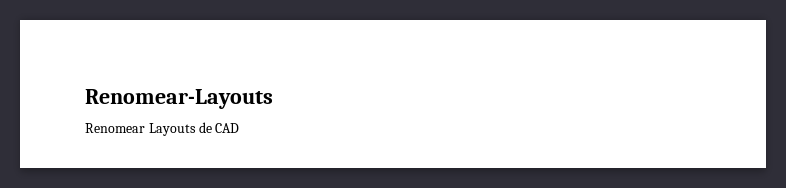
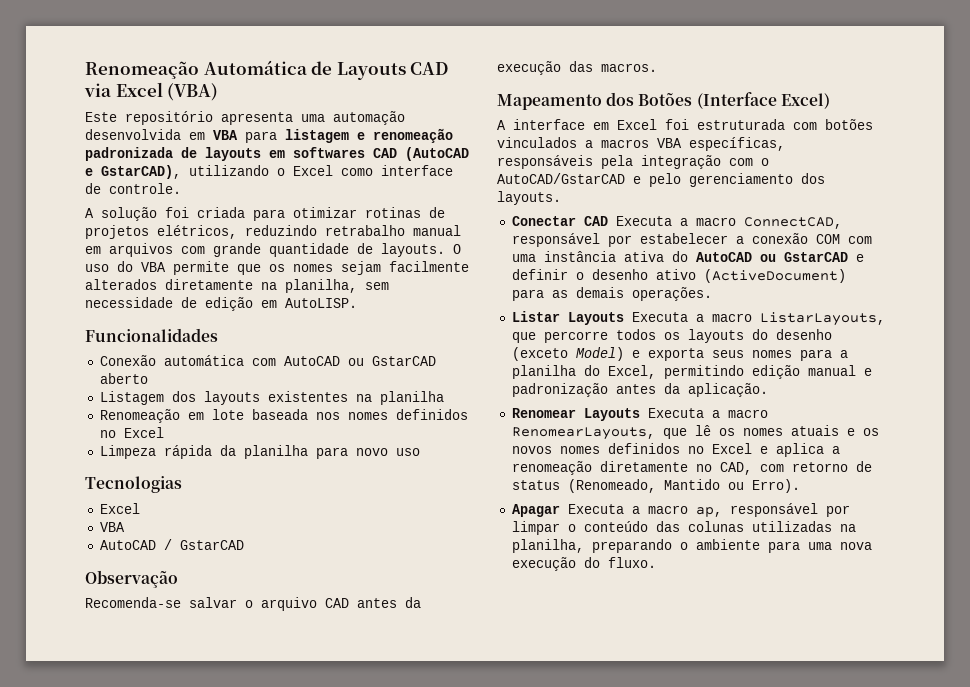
[85,89,273,109] [85,122,240,136] Renomear-Layouts // Renomear Layouts de CAD -> [85,60,449,80] [84,82,219,101] [85,111,405,125] [85,128,453,143] [85,147,469,161] [85,165,453,179] [85,183,181,194] [85,207,445,221] [85,225,461,239] [85,243,461,257] [85,261,469,275] [85,279,389,293] [85,297,357,311] [85,328,218,342] [99,355,436,366] [99,373,148,384] [99,391,444,405] [99,409,468,423] [99,427,164,438] [99,445,420,459] [85,476,182,493] [99,503,140,514] [99,522,125,532] [99,539,244,550] [85,570,178,588] [85,597,421,611] [497,61,657,75] [497,92,830,110] [497,119,873,130] [497,137,785,151] [497,155,769,169] [497,173,825,187] [497,191,561,205] [511,216,842,229] [511,233,872,247] [511,251,864,262] [511,269,846,283] [511,287,712,301] [511,311,885,326] [511,329,832,343] [511,347,848,361] [511,365,872,379] [511,383,768,397] [511,408,768,421] [511,425,879,440] [511,443,840,457] [511,461,872,475] [511,479,800,493] [511,503,850,517] [511,521,856,535] [511,539,872,553] [511,557,656,571] Renomeação Automática de Layouts CAD via Excel (VBA) // Este repositório apresenta uma automação desenvolvida em VBA para listagem e renomeação padronizada de layouts em softwares CAD (AutoCAD e GstarCAD), utilizando o Excel como interface de controle. // A solução foi criada para otimizar rotinas de projetos elétricos, reduzindo retrabalho manual em arquivos com grande quantidade de layouts. O uso do VBA permite que os nomes sejam facilmente alterados diretamente na planilha, sem necessidade de edição em AutoLISP. // Funcionalidades // Conexão automática com AutoCAD ou GstarCAD aberto // Listagem dos layouts existentes na planilha // Renomeação em lote baseada nos nomes definidos no Excel // Limpeza rápida da planilha para novo uso // Tecnologias // Excel // VBA // AutoCAD / GstarCAD // Observação // Recomenda-se salvar o arquivo CAD antes da execução das macros. // Mapeamento dos Botões (Interface Excel) // A interface em Excel foi estruturada com botões vinculados a macros VBA específicas, responsáveis pela integração com o AutoCAD/GstarCAD e pelo gerenciamento dos layouts. // Conectar CAD Executa a macro ConnectCAD, responsável por estabelecer a conexão COM com uma instância ativa do AutoCAD ou GstarCAD e definir o desenho ativo (ActiveDocument) para as demais operações. // Listar Layouts Executa a macro ListarLayouts, que percorre todos os layouts do desenho (exceto Model) e exporta seus nomes para a planilha do Excel, permitindo edição manual e padronização antes da aplicação. // Renomear Layouts Executa a macro RenomearLayouts, que lê os nomes atuais e os novos nomes definidos no Excel e aplica a renomeação diretamente no CAD, com retorno de status (Renomeado, Mantido ou Erro). // Apagar Executa a macro ap, responsável por limpar o conteúdo das colunas utilizadas na planilha, preparando o ambiente para uma nova execução do fluxo.

